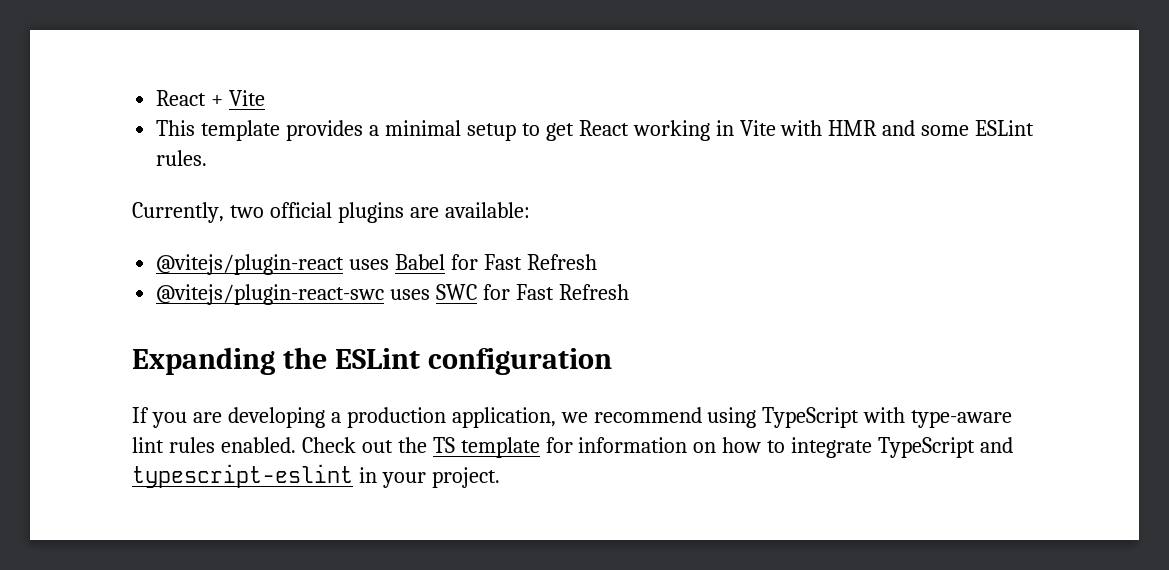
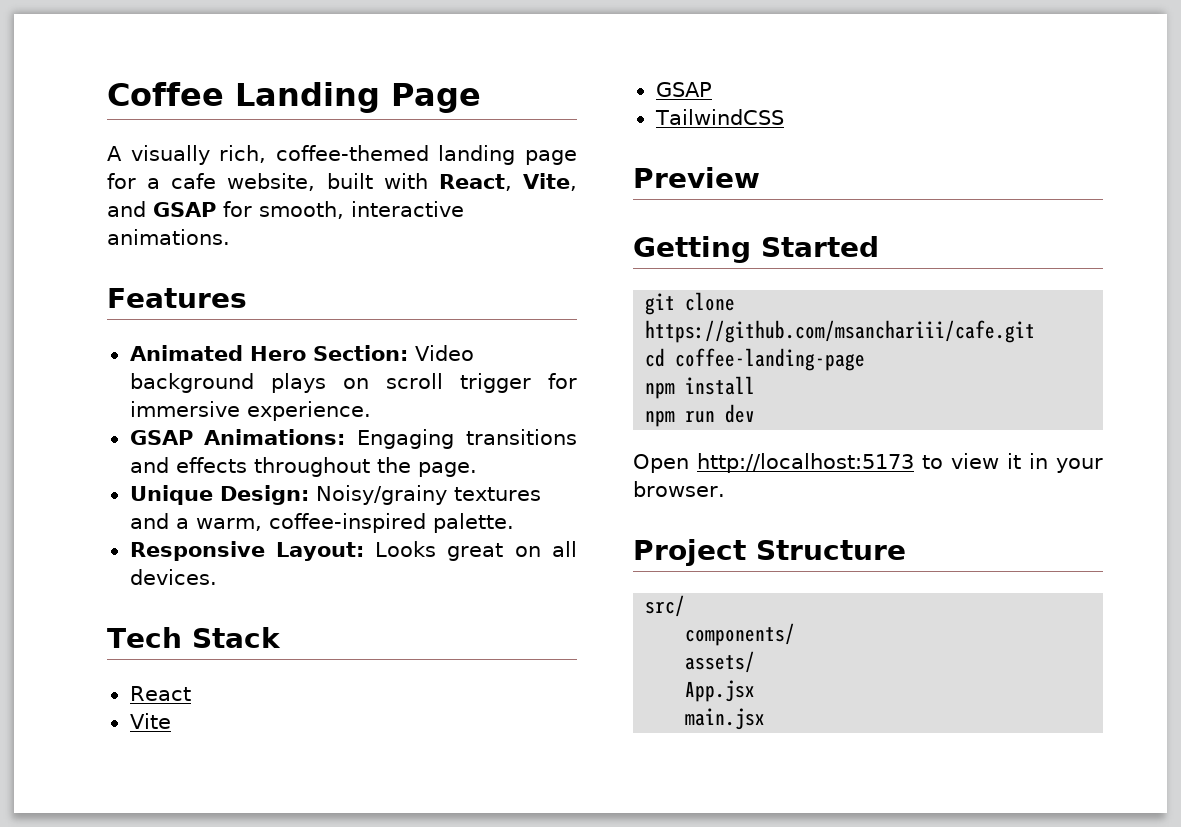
[156,90,224,106] React + -> [107,82,481,113] [107,145,577,165] [107,173,577,191] [107,201,464,219] [107,229,230,245] [107,288,247,308] [129,345,474,361] [129,373,577,393] [129,401,371,421] [129,429,577,449] [129,457,477,477] [129,485,541,505] [129,513,514,533] [129,541,577,561] [129,569,217,585] [107,627,281,648] [129,686,191,701] Coffee Landing Page // A visually rich, coffee-themed landing page for a cafe website, built with React, Vite, and GSAP for smooth, interactive animations. // Features // Animated Hero Section: Video background plays on scroll trigger for immersive experience. // GSAP Animations: Engaging transitions and effects throughout the page. // Unique Design: Noisy/grainy textures and a warm, coffee-inspired palette. // Responsive Layout: Looks great on all devices. // Tech Stack // React //
[156,120,1035,141] [156,150,208,166] [132,202,530,223] [156,254,597,275] [156,284,629,305] [132,347,612,375] [132,407,1013,428] [132,437,1014,458] [132,464,500,488] This template provides a minimal setup to get React working in Vite with HMR and some ESLint rules. // Currently, two official plugins are available: // @vitejs/plugin-react uses Babel for Fast Refresh // @vitejs/plugin-react-swc uses SWC for Fast Refresh // Expanding the ESLint configuration // If you are developing a production application, we recommend using TypeScript with type-aware lint rules enabled. Check out the TS template for information on how to integrate TypeScript and typescript-eslint in your project. -> [655,82,712,97] [654,109,784,125] [633,167,760,188] [633,236,879,263] [645,292,736,315] [645,320,1036,343] [645,348,866,371] [645,376,756,399] [645,404,756,427] [633,453,1103,473] [633,481,725,497] [633,539,906,566] [645,595,686,617] [685,623,796,646] [685,651,756,673] [685,680,756,702] [685,708,766,730] GSAP // TailwindCSS // Preview // Getting Started // git clone https://github.com/msanchariii/cafe.git // cd coffee-landing-page // npm install // npm run dev // Open http://localhost:5173 to view it in your browser. // Project Structure // src/ // components/ // assets/ // App.jsx // main.jsx

